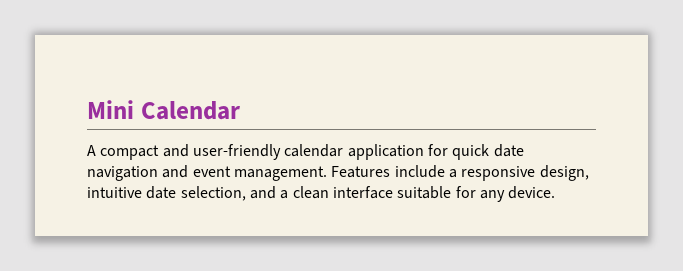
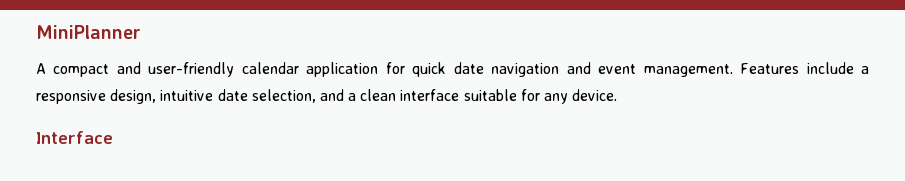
[87,100,240,120] Mini Calendar -> [36,25,141,39] MiniPlanner
(556, 192) none -> [36,131,113,144] // Interface

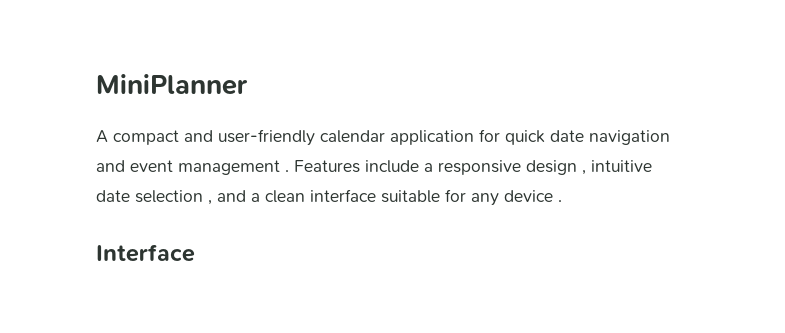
[643,64,733,77] management. -> [178,160,289,175] management .
[110,89,316,104] design, intuitive date selection, -> [526,160,652,175] [96,190,212,205] design , intuitive date selection ,
[572,89,618,101] device. -> [504,190,562,202] device .

